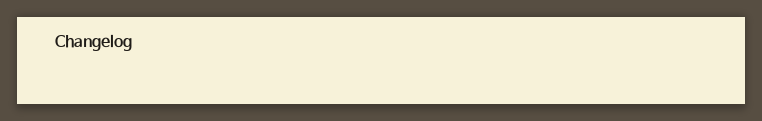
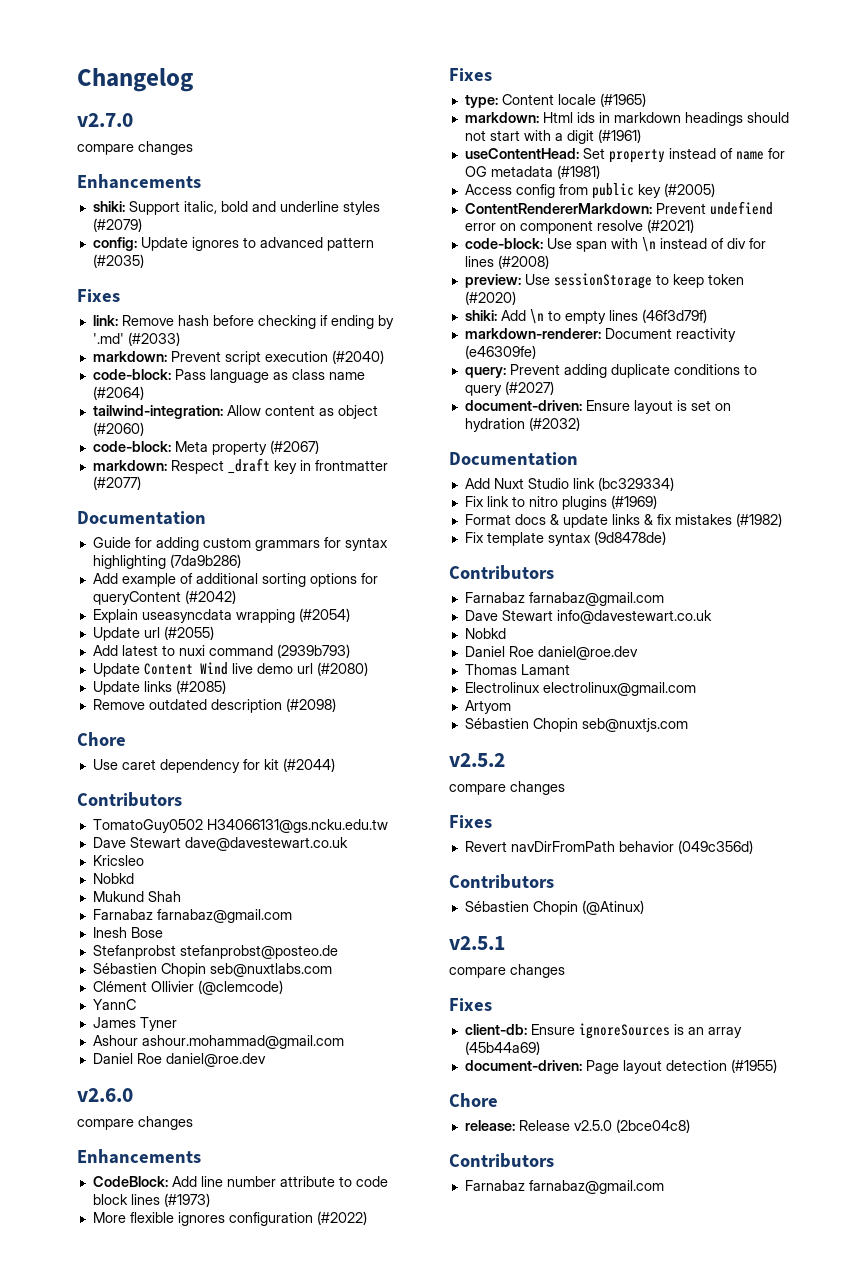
(132, 42) none -> [77,113,133,127] [77,141,193,155] [77,174,201,189] [92,201,380,215] [92,218,142,232] [92,237,374,251] [92,254,144,268] [77,289,120,302] [92,315,394,329] [92,332,180,346] [92,350,384,365] [92,369,365,383] [92,386,144,400] [92,405,378,419] [92,422,144,436] [92,440,319,455] [92,458,388,474] [92,476,141,490] [77,511,206,525] [92,537,388,551] [92,554,241,569] [92,573,378,587] [92,590,236,605] [92,608,350,623] [92,626,214,641] [92,644,350,658] [92,662,368,677] [92,680,226,695] [92,698,336,713] [77,732,126,746] [92,758,335,773] [77,792,182,807] [92,819,388,833] [92,837,348,851] [92,855,144,866] [92,873,134,884] [92,891,181,902] [92,909,292,923] [92,927,163,938] [92,945,338,959] [92,963,332,977] [92,980,283,995] [92,999,136,1010] [92,1017,177,1031] [92,1035,344,1049] [92,1053,266,1067] [77,1088,133,1102] [77,1116,193,1130] [77,1149,201,1164] [92,1176,388,1187] [92,1193,210,1207] [92,1211,367,1226] [449,68,492,81] [464,93,646,108] [464,112,789,126] [464,129,641,144] [464,148,785,163] [464,165,600,179] [464,183,715,199] [464,201,773,215] [464,219,694,234] [464,237,766,252] [464,255,549,269] [464,273,744,289] [464,291,516,305] [464,309,707,324] [464,328,736,342] [464,345,536,359] [464,364,757,378] [464,381,554,396] [464,400,731,414] [464,417,580,432] [449,452,578,466] [464,477,674,491] [464,495,657,510] [464,513,782,528] [464,531,666,546] [449,565,554,580] [464,592,664,606] [464,610,712,624] [464,628,506,639] [464,646,638,660] [464,664,570,675] [464,682,696,696] [464,700,511,714] [464,718,688,732] [449,753,505,767] [449,781,565,795] [449,815,492,828] [464,840,753,854] [449,874,554,889] [464,900,644,915] [449,936,505,950] [449,964,565,978] [449,998,492,1011] [464,1023,742,1039] [464,1041,540,1055] [464,1059,777,1074] [449,1093,498,1107] [464,1119,690,1133] [449,1153,554,1168] [464,1180,664,1194] // v2.7.0 // compare changes // Enhancements // shiki: Support italic, bold and underline styles (#2079) // config: Update ignores to advanced pattern (#2035) // Fixes // link: Remove hash before checking if ending by '.md' (#2033) // markdown: Prevent script execution (#2040) // code-block: Pass language as class name (#2064) // tailwind-integration: Allow content as object (#2060) // code-block: Meta property (#2067) // markdown: Respect _draft key in frontmatter (#2077) // Documentation // Guide for adding custom grammars for syntax highlighting (7da9b286) // Add example of additional sorting options for queryContent (#2042) // Explain useasyncdata wrapping (#2054) // Update url (#2055) // Add latest to nuxi command (2939b793) // Update Content Wind live demo url (#2080) // Update links (#2085) // Remove outdated description (#2098) // Chore // Use caret dependency for kit (#2044) // Contributors // TomatoGuy0502 H34066131@gs.ncku.edu.tw // Dave Stewart dave@davestewart.co.uk // Kricsleo // Nobkd // Mukund Shah // Farnabaz farnabaz@gmail.com // Inesh Bose // Stefanprobst stefanprobst@posteo.de // Sébastien Chopin seb@nuxtlabs.com // Clément Ollivier (@clemcode) // YannC // James Tyner // Ashour ashour.mohammad@gmail.com // Daniel Roe daniel@roe.dev // v2.6.0 // compare changes // Enhancements // CodeBlock: Add line number attribute to code block lines (#1973) // More flexible ignores configuration (#2022) // Fixes // type: Content locale (#1965) // markdown: Html ids in markdown headings should not start with a digit (#1961) // useContentHead: Set property instead of name for OG metadata (#1981) // Access config from public key (#2005) // ContentRendererMarkdown: Prevent undefiend error on component resolve (#2021) // code-block: Use span with \n instead of div for lines (#2008) // preview: Use sessionStorage to keep token (#2020) // shiki: Add \n to empty lines (46f3d79f) // markdown-renderer: Document reactivity (e46309fe) // query: Prevent adding duplicate conditions to query (#2027) // document-driven: Ensure layout is set on hydration (#2032) // Documentation // Add Nuxt Studio link (bc329334) // Fix link to nitro plugins (#1969) // Format docs & update links & fix mistakes (#1982) // Fix template syntax (9d8478de) // Contributors // Farnabaz farnabaz@gmail.com // Dave Stewart info@davestewart.co.uk // Nobkd // Daniel Roe daniel@roe.dev // Thomas Lamant // Electrolinux electrolinux@gmail.com // Artyom // Sébastien Chopin seb@nuxtjs.com // v2.5.2 // compare changes // Fixes // Revert navDirFromPath behavior (049c356d) // Contributors // Sébastien Chopin (@Atinux) // v2.5.1 // compare changes // Fixes // client-db: Ensure ignoreSources is an array (45b44a69) // document-driven: Page layout detection (#1955) // Chore // release: Release v2.5.0 (2bce04c8) // Contributors // Farnabaz farnabaz@gmail.com

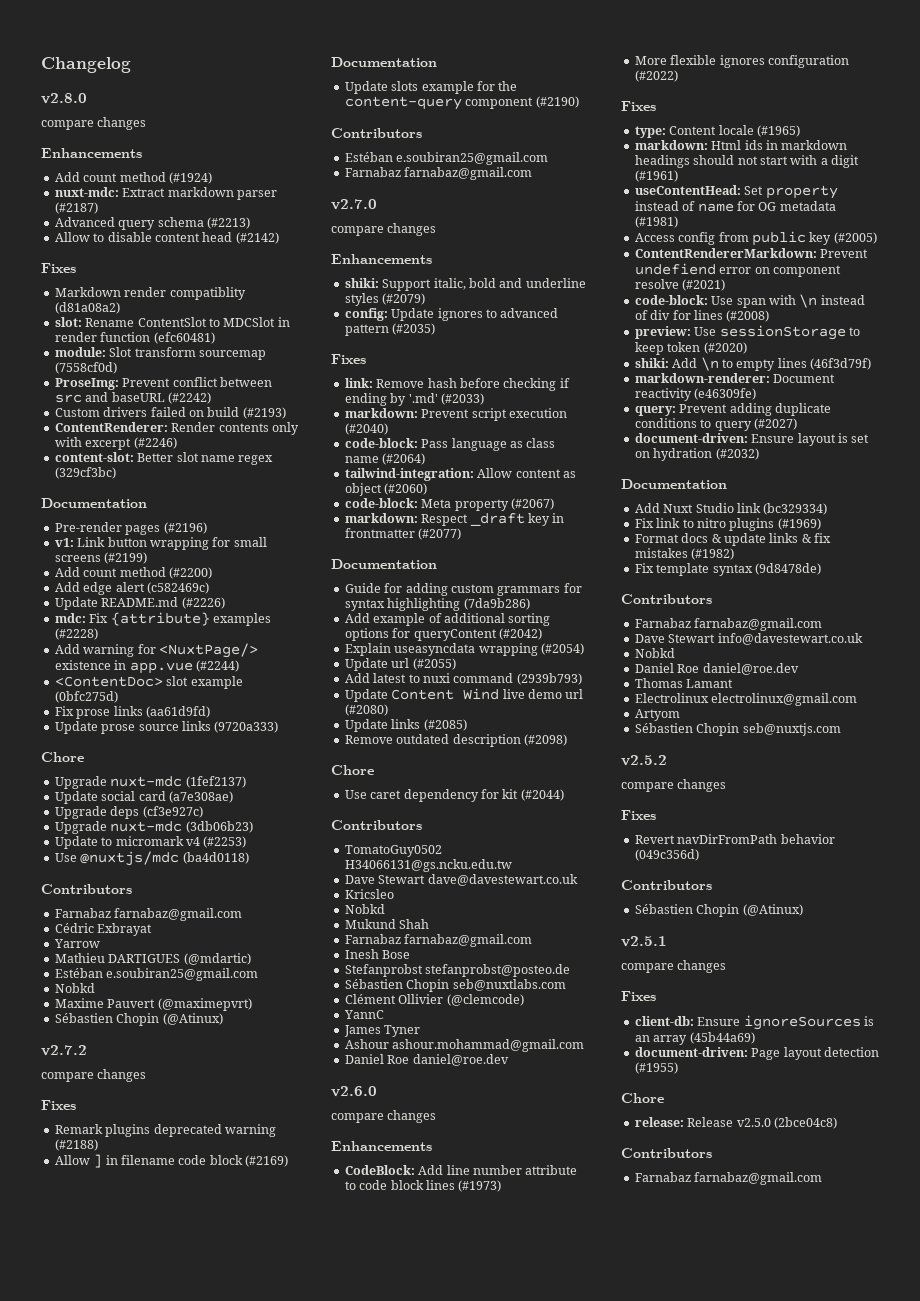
(193, 80) none -> [41,93,87,104] [41,117,147,130] [41,148,142,158] [54,172,212,184] [54,187,277,200] [54,202,98,214] [54,217,250,230] [54,232,279,244] [41,263,76,273] [54,287,246,300] [54,302,120,314] [54,317,290,327] [54,332,215,344] [54,347,266,360] [54,362,117,374] [54,377,272,390] [54,392,211,404] [54,407,286,419] [54,422,299,435] [54,437,177,450] [54,452,274,465] [54,467,116,479] [41,498,147,508] [54,522,207,535] [54,537,267,550] [54,552,148,564] [54,567,212,579] [54,582,209,595] [54,597,225,610] [54,612,271,626] [54,628,98,640] [54,643,258,658] [54,660,239,674] [54,676,243,689] [54,691,118,703] [54,706,210,719] [54,721,279,734] [41,752,84,762] [54,776,246,789] [54,791,233,804] [54,806,203,819] [54,821,253,834] [54,836,247,849] [54,851,249,866] [41,884,132,894] [54,908,243,921] [54,923,153,936] [53,939,100,948] [54,953,251,965] [54,968,259,981] [54,983,95,993] [54,998,252,1011] [54,1013,223,1026] [41,1045,87,1056] [41,1069,147,1082] [41,1100,76,1110] [54,1124,276,1137] [54,1139,98,1151] [54,1154,288,1168] [331,57,437,67] [344,81,518,94] [344,96,579,110] [331,128,422,138] [344,152,549,165] [344,167,533,180] // v2.8.0 // compare changes // Enhancements // Add count method (#1924) // nuxt-mdc: Extract markdown parser (#2187) // Advanced query schema (#2213) // Allow to disable content head (#2142) // Fixes // Markdown render compatiblity (d81a08a2) // slot: Rename ContentSlot to MDCSlot in render function (efc60481) // module: Slot transform sourcemap (7558cf0d) // ProseImg: Prevent conflict between src and baseURL (#2242) // Custom drivers failed on build (#2193) // ContentRenderer: Render contents only with excerpt (#2246) // content-slot: Better slot name regex (329cf3bc) // Documentation // Pre-render pages (#2196) // v1: Link button wrapping for small screens (#2199) // Add count method (#2200) // Add edge alert (c582469c) // Update README.md (#2226) // mdc: Fix {attribute} examples (#2228) // Add warning for <NuxtPage/> existence in app.vue (#2244) // <ContentDoc> slot example (0bfc275d) // Fix prose links (aa61d9fd) // Update prose source links (9720a333) // Chore // Upgrade nuxt-mdc (1fef2137) // Update social card (a7e308ae) // Upgrade deps (cf3e927c) // Upgrade nuxt-mdc (3db06b23) // Update to micromark v4 (#2253) // Use @nuxtjs/mdc (ba4d0118) // Contributors // Farnabaz farnabaz@gmail.com // Cédric Exbrayat // Yarrow // Mathieu DARTIGUES (@mdartic) // Estéban e.soubiran25@gmail.com // Nobkd // Maxime Pauvert (@maximepvrt) // Sébastien Chopin (@Atinux) // v2.7.2 // compare changes // Fixes // Remark plugins deprecated warning (#2188) // Allow ] in filename code block (#2169) // Documentation // Update slots example for the content-query component (#2190) // Contributors // Estéban e.soubiran25@gmail.com // Farnabaz farnabaz@gmail.com

